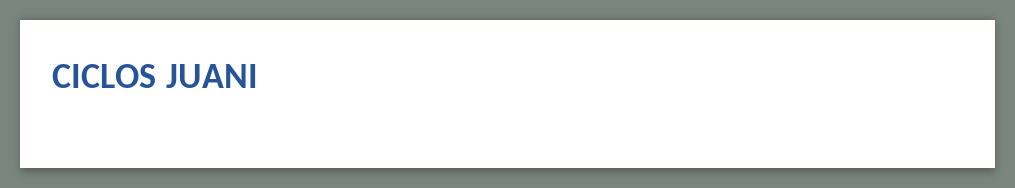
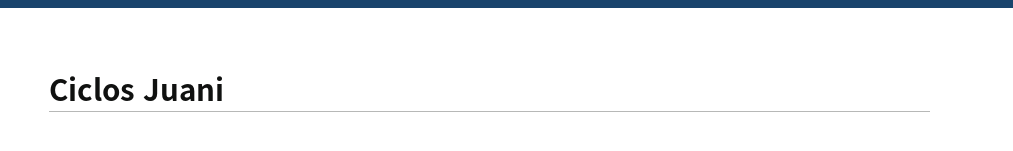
[52,64,258,88] CICLOS JUANI -> [49,76,224,101] Ciclos Juani

